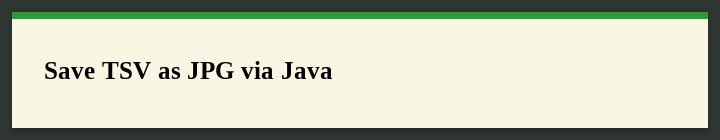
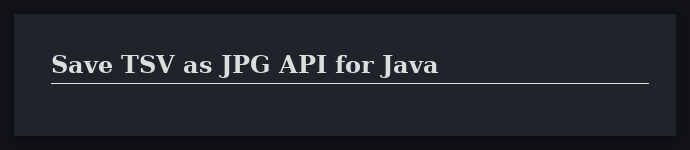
[241,61,274,79] via -> [278,55,374,73] API for

